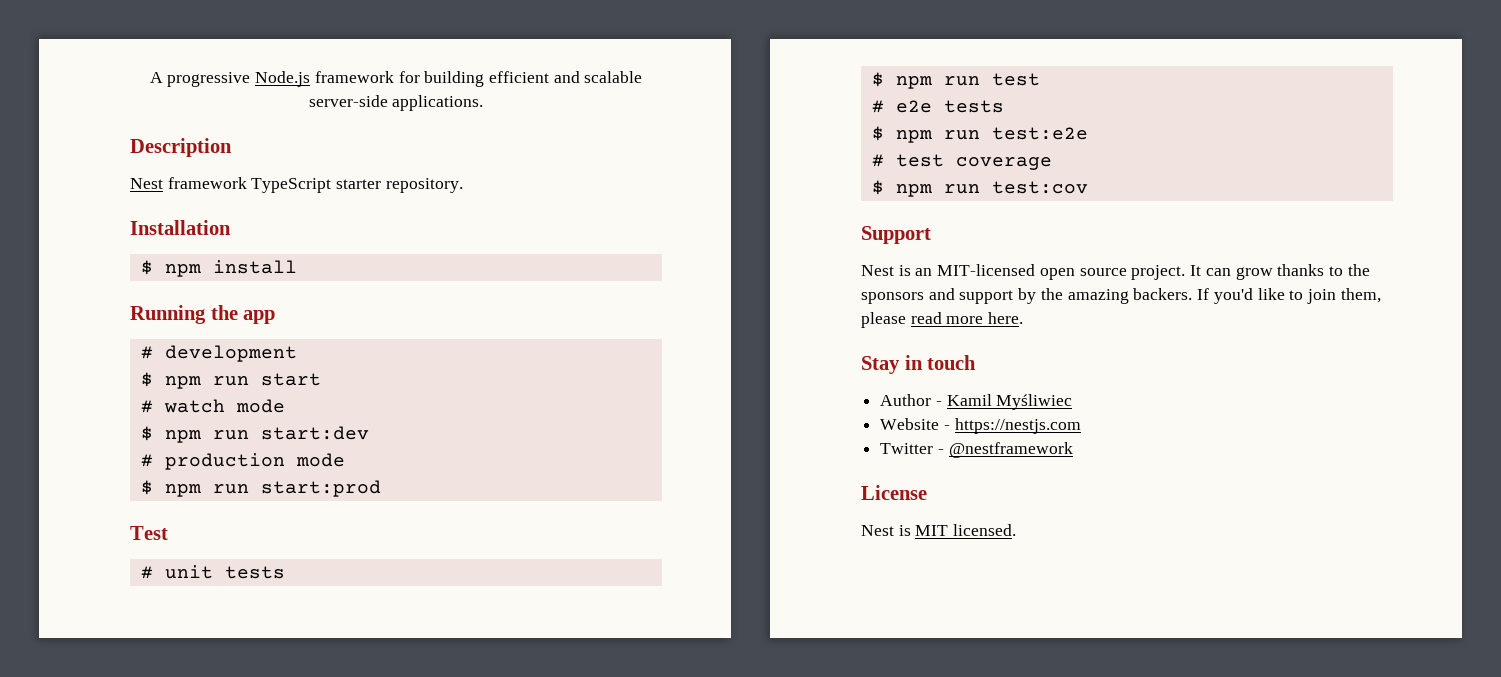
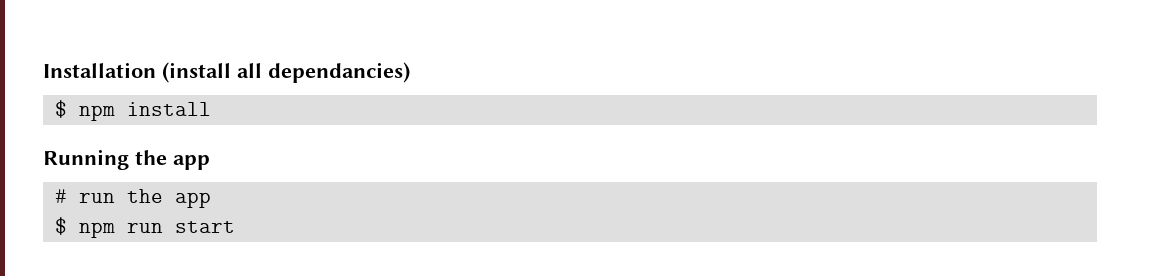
[149,71,643,87] [308,95,484,111] [130,138,232,157] [130,177,463,193] [130,220,231,235] A progressive Node.js framework for building efficient and scalable server-side applications. // Description // Nest framework TypeScript starter repository. // Installation -> [43,62,410,83] Installation (install all dependancies)
[164,345,297,362] development -> [79,189,211,208] run the app
[140,399,285,413] [140,426,369,443] [140,453,345,470] [140,480,381,497] [130,526,168,540] [140,565,285,579] [871,72,1040,89] [871,100,1004,113] [871,126,1088,143] [871,154,1052,170] [871,180,1088,197] [861,226,931,244] [861,264,1370,280] [861,288,1381,304] [861,312,1024,328] [861,355,977,374] [880,394,1073,410] [880,418,1081,434] [880,442,1073,458] [861,485,927,500] [861,524,1017,536] // # watch mode // $ npm run start:dev // # production mode // $ npm run start:prod // Test // # unit tests // $ npm run test // # e2e tests // $ npm run test:e2e // # test coverage // $ npm run test:cov // Support // Nest is an MIT-licensed open source project. It can grow thanks to the sponsors and support by the amazing backers. If you'd like to join them, please read more here. // Stay in touch // Author - Kamil Myśliwiec // Website - https://nestjs.com // Twitter - @nestframework // License // Nest is MIT licensed. -> (235, 227) none

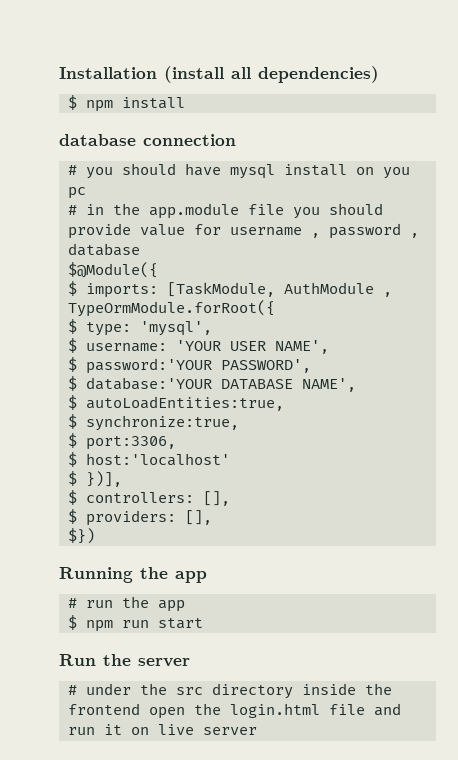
[268,62,410,83] dependancies) -> [258,66,379,83] dependencies)
(211, 109) none -> [59,134,236,146] [67,163,410,179] [67,187,86,199] [67,203,383,219] [67,223,419,239] [67,243,140,256] [67,262,158,278] [67,281,392,298] [67,300,275,317] [67,319,212,336] [67,338,329,354] [67,357,311,374] [67,376,356,392] [67,395,284,411] [67,414,239,431] [67,433,176,450] [67,452,230,467] [67,471,122,487] [67,490,230,506] [67,509,212,526] [67,528,95,544] // database connection // # you should have mysql install on you pc // # in the app.module file you should provide value for username , password , database // $@Module({ // $ imports: [TaskModule, AuthModule , TypeOrmModule.forRoot({ // $ type: 'mysql', // $ username: 'YOUR USER NAME', // $ password:'YOUR PASSWORD', // $ database:'YOUR DATABASE NAME', // $ autoLoadEntities:true, // $ synchronize:true, // $ port:3306, // $ host:'localhost' // $ })], // $ controllers: [], // $ providers: [], // $})
(235, 227) none -> [59,654,190,667] [67,683,392,699] [67,703,401,719] [67,724,257,735] // Run the server // # under the src directory inside the frontend open the login.html file and run it on live server

